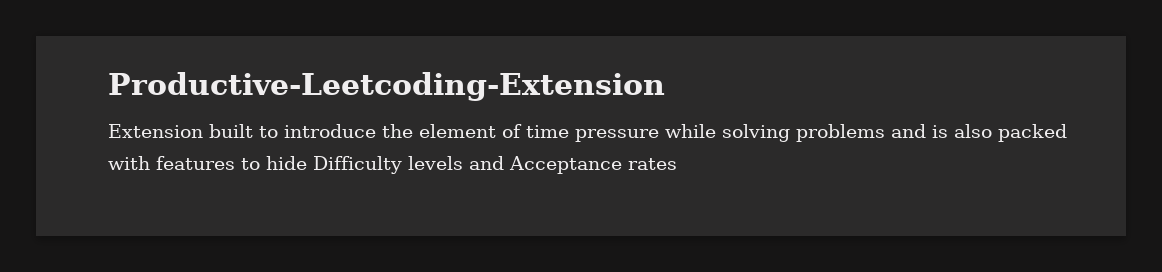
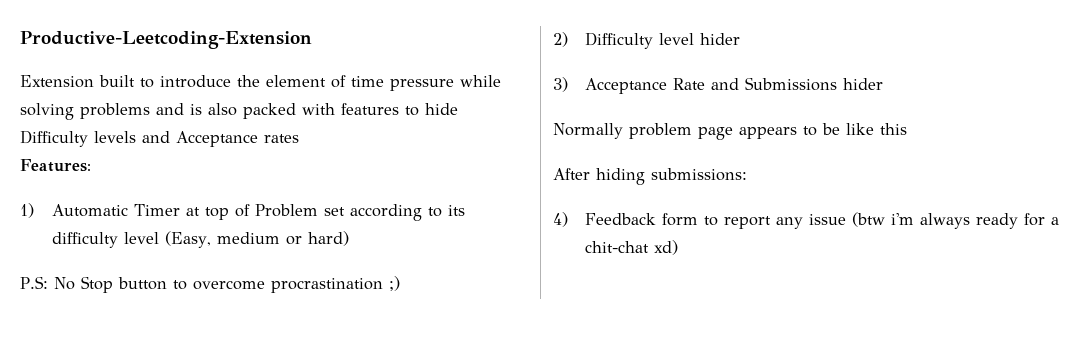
(677, 164) none -> [20,159,91,172] [20,203,465,221] [51,231,349,248] [20,276,400,293] [553,32,740,49] [553,77,883,94] [553,123,907,140] [553,168,747,185] [553,212,1059,229] [584,240,678,255] // Features: // 1) Automatic Timer at top of Problem set according to its difficulty level (Easy, medium or hard) // P.S: No Stop button to overcome procrastination ;) // 2) Difficulty level hider // 3) Acceptance Rate and Submissions hider // Normally problem page appears to be like this // After hiding submissions: // 4) Feedback form to report any issue (btw i'm always ready for a chit-chat xd)

